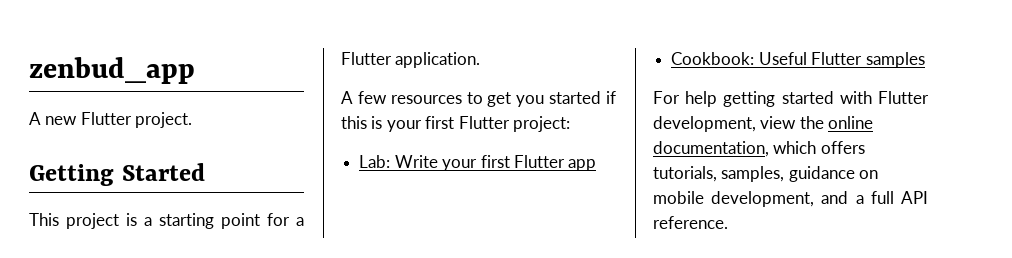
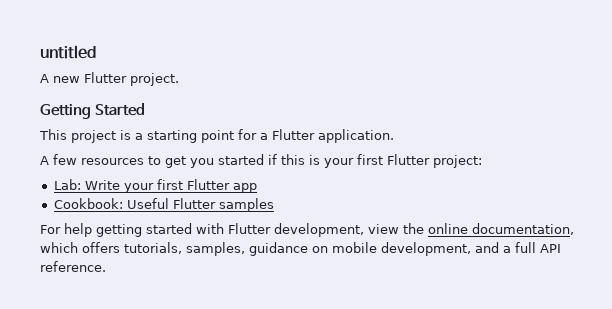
[29,57,195,84] zenbud_app -> [40,45,96,59] untitled

